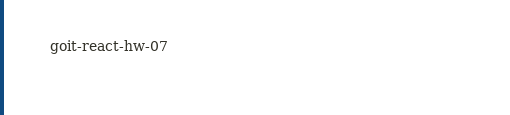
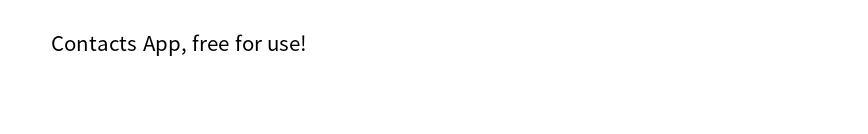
[50,40,168,54] goit-react-hw-07 -> [51,34,308,56] Contacts App, free for use!

